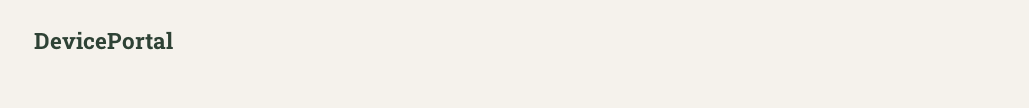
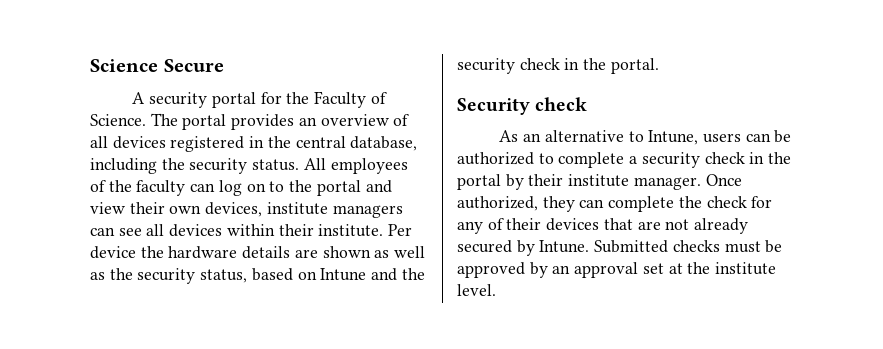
[34,31,173,50] DevicePortal -> [90,59,224,72] [132,91,387,108] [90,113,410,130] [90,136,418,152] [90,158,408,174] [90,180,392,196] [90,202,403,218] [90,224,413,237] [90,246,426,259] [90,268,425,284] [457,58,659,74] [457,97,588,115] [499,130,792,145] [457,152,792,168] [457,174,742,190] [457,196,773,212] [457,218,749,234] [457,240,783,256] [457,262,777,278] [457,284,496,296] Science Secure // A security portal for the Faculty of Science. The portal provides an overview of all devices registered in the central database, including the security status. All employees of the faculty can log on to the portal and view their own devices, institute managers can see all devices within their institute. Per device the hardware details are shown as well as the security status, based on Intune and the security check in the portal. // Security check // As an alternative to Intune, users can be authorized to complete a security check in the portal by their institute manager. Once authorized, they can complete the check for any of their devices that are not already secured by Intune. Submitted checks must be approved by an approval set at the institute level.

